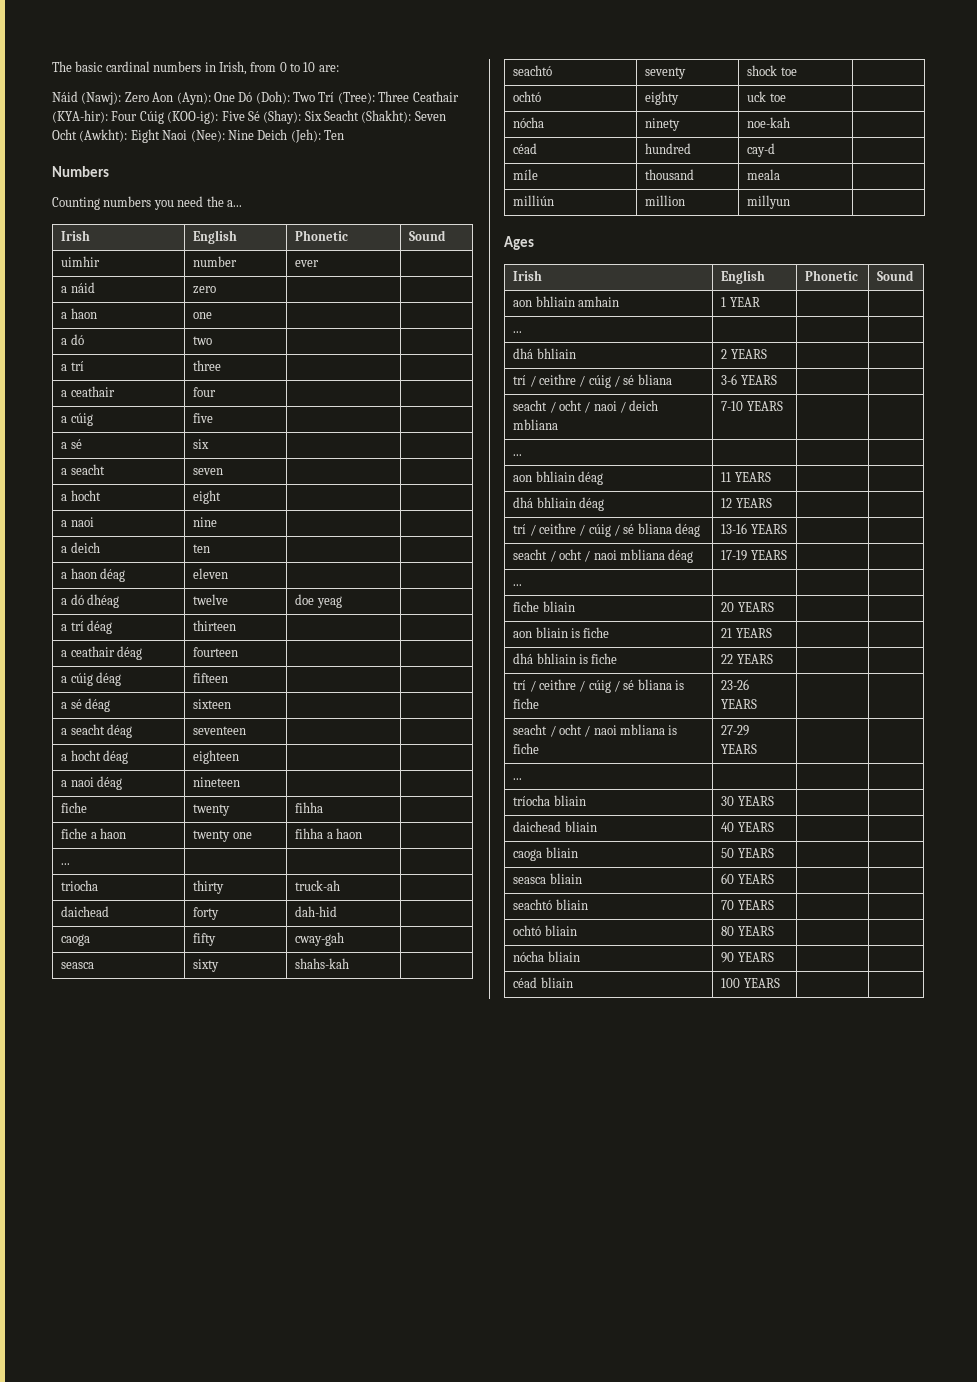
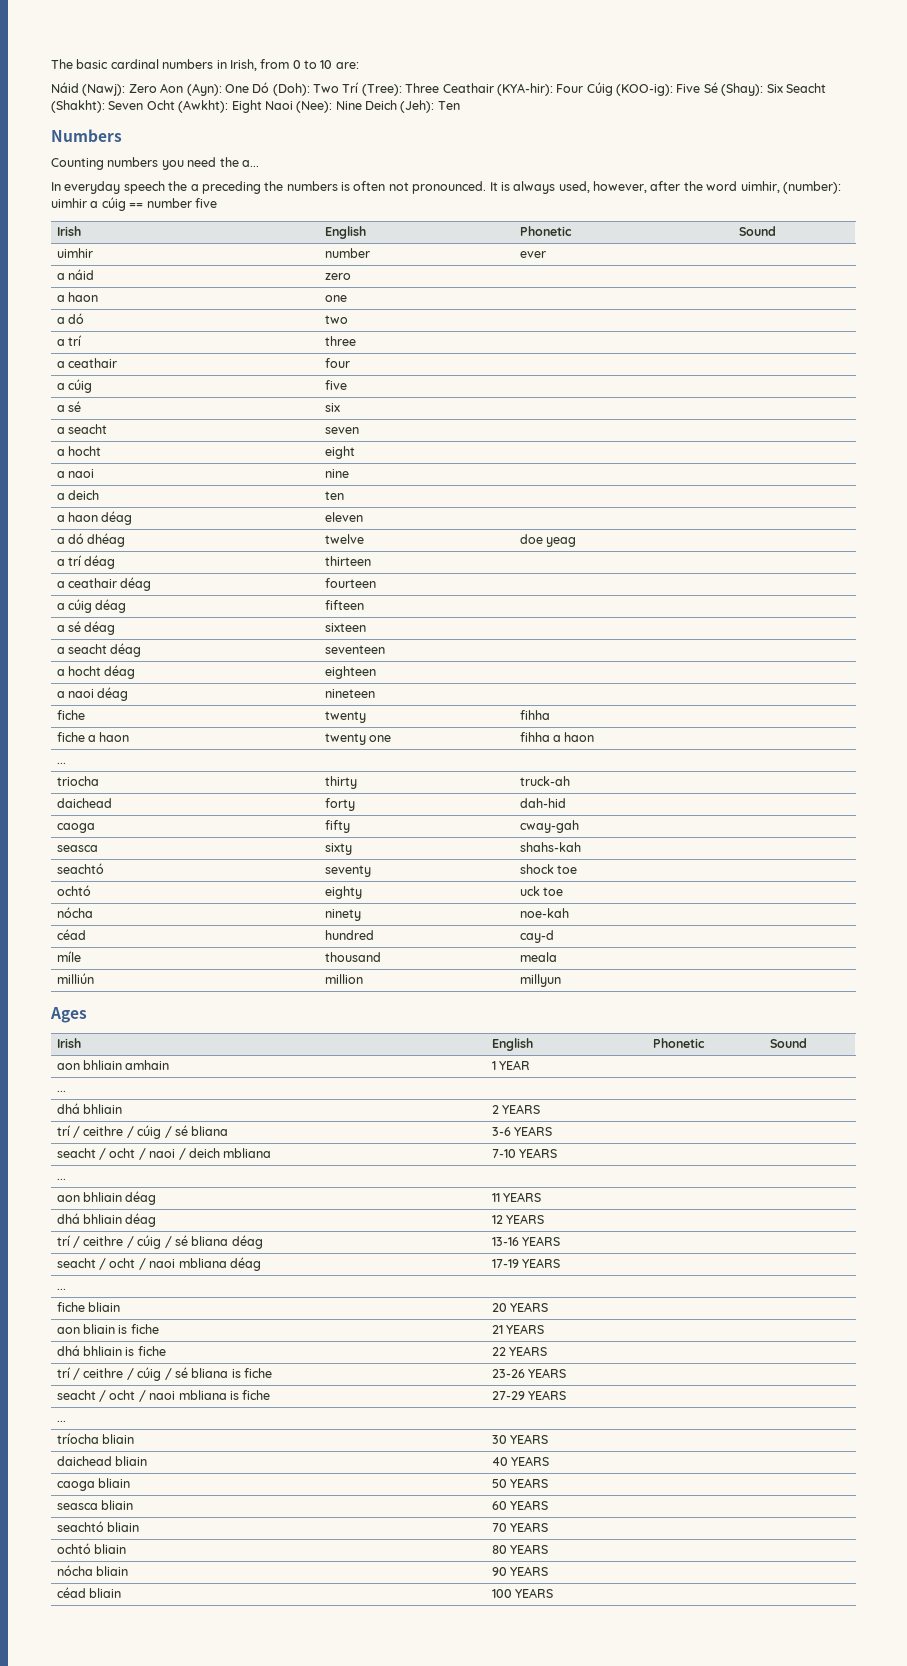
(242, 203) none -> [51,181,841,194] [51,197,217,211] // In everyday speech the a preceding the numbers is often not pronounced. It is always used, however, after the word uimhir, (number): uimhir a cúig == number five

